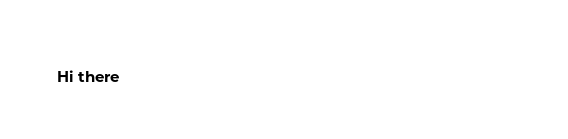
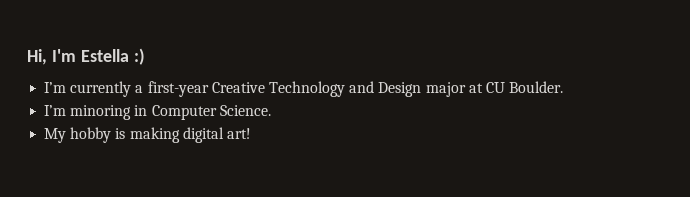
[57,70,120,82] Hi there -> [27,48,145,65] [44,81,564,97] [44,105,271,120] [44,127,251,143] Hi, I'm Estella :) // I’m currently a first-year Creative Technology and Design major at CU Boulder. // I’m minoring in Computer Science. // My hobby is making digital art!

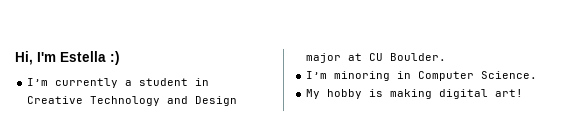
[147,81,209,97] first-year -> [139,78,210,86] student in

